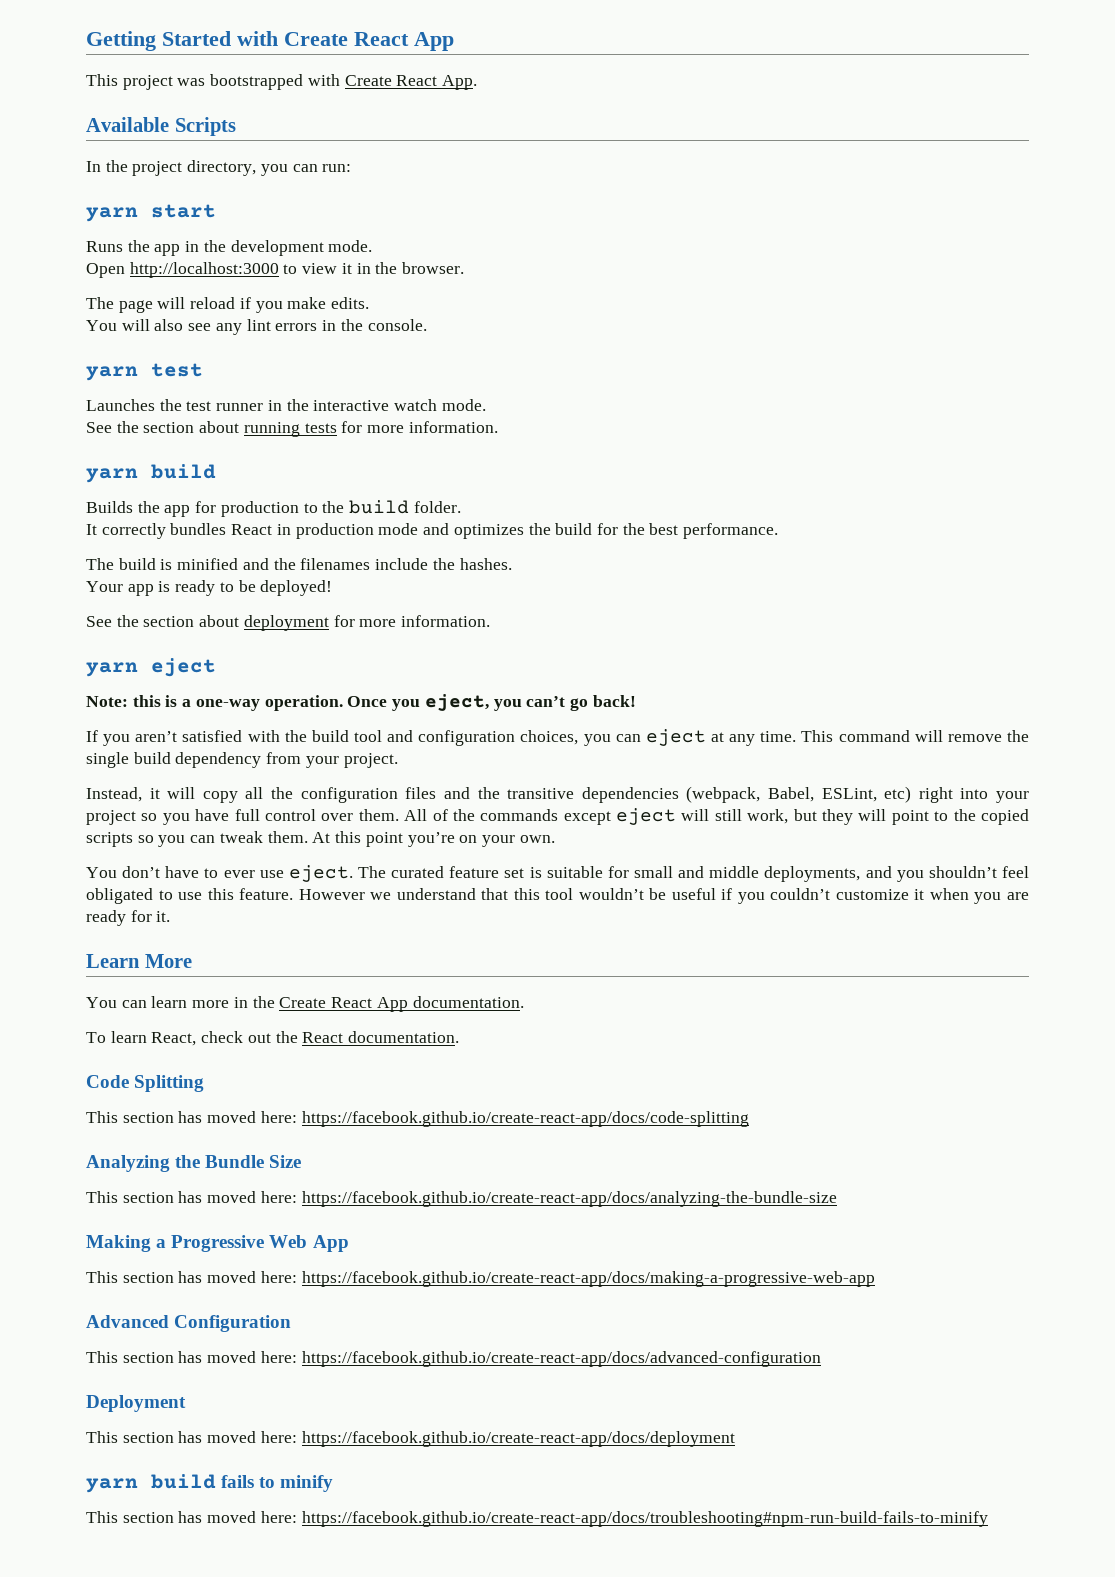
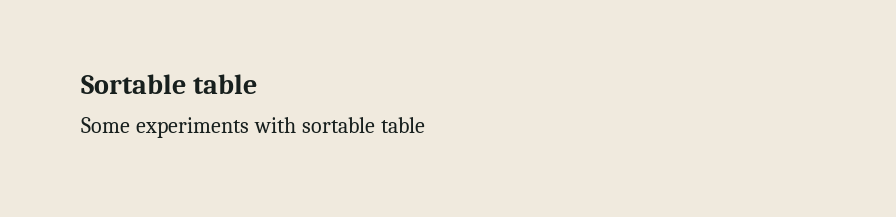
[86,31,454,51] [86,74,478,90] [86,117,236,136] [86,160,352,176] [86,204,216,222] [86,240,373,256] [86,262,465,278] [86,297,370,313] [86,319,427,335] [86,363,203,381] [86,399,486,411] [86,421,498,437] [86,464,216,483] [86,500,461,517] [86,523,779,539] [86,558,512,570] [86,580,333,596] [86,615,491,631] [86,658,216,677] [86,694,636,711] [86,729,1029,746] [86,752,398,768] [86,786,1029,803] [86,808,1030,825] [86,831,555,847] [86,865,1029,882] [86,888,1029,904] [86,910,171,926] [86,954,192,968] [86,996,524,1012] [86,1031,460,1046] [86,1075,205,1092] [86,1111,749,1127] [86,1155,302,1172] [86,1191,837,1207] [86,1235,349,1252] [86,1271,875,1287] [86,1315,292,1332] [86,1351,821,1367] [86,1395,186,1412] [86,1431,735,1447] [86,1474,334,1493] [86,1511,988,1527] Getting Started with Create React App // This project was bootstrapped with Create React App. // Available Scripts // In the project directory, you can run: // yarn start // Runs the app in the development mode. // Open http://localhost:3000 to view it in the browser. // The page will reload if you make edits. // You will also see any lint errors in the console. // yarn test // Launches the test runner in the interactive watch mode. // See the section about running tests for more information. // yarn build // Builds the app for production to the build folder. // It correctly bundles React in production mode and optimizes the build for the best performance. // The build is minified and the filenames include the hashes. // Your app is ready to be deployed! // See the section about deployment for more information. // yarn eject // Note: this is a one-way operation. Once you eject, you can’t go back! // If you aren’t satisfied with the build tool and configuration choices, you can eject at any time. This command will remove the single build dependency from your project. // Instead, it will copy all the configuration files and the transitive dependencies (webpack, Babel, ESLint, etc) right into your project so you have full control over them. All of the commands except eject will still work, but they will point to the copied scripts so you can tweak them. At this point you’re on your own. // You don’t have to ever use eject. The curated feature set is suitable for small and middle deployments, and you shouldn’t feel obligated to use this feature. However we understand that this tool wouldn’t be useful if you couldn’t customize it when you are ready for it. // Learn More // You can learn more in the Create React App documentation. // To learn React, check out the React documentation. // Code Splitting // This section has moved here: https://facebook.github.io/create-react-app/docs/code-splitting // Analyzing the Bundle Size // This section has moved here: https://facebook.github.io/create-react-app/docs/analyzing-the-bundle-size // Making a Progressive Web App // This section has moved here: https://facebook.github.io/create-react-app/docs/making-a-progressive-web-app // Advanced Configuration // This section has moved here: https://facebook.github.io/create-react-app/docs/advanced-configuration // Deployment // This section has moved here: https://facebook.github.io/create-react-app/docs/deployment // yarn build fails to minify // This section has moved here: https://facebook.github.io/create-react-app/docs/troubleshooting#npm-run-build-fails-to-minify -> [81,74,258,94] [81,117,425,138] Sortable table // Some experiments with sortable table

